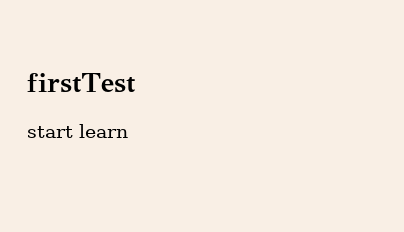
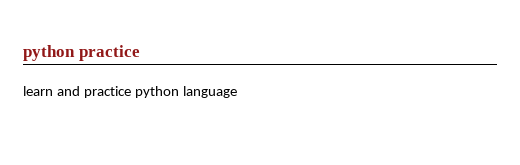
[27,73,135,93] [27,124,128,138] firstTest // start learn -> [23,45,140,61] [23,86,237,98] python practice // learn and practice python language

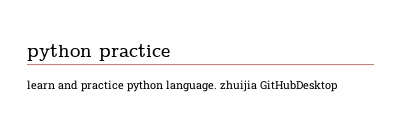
[182,86,237,98] language -> [166,80,337,92] language. zhuijia GitHubDesktop

